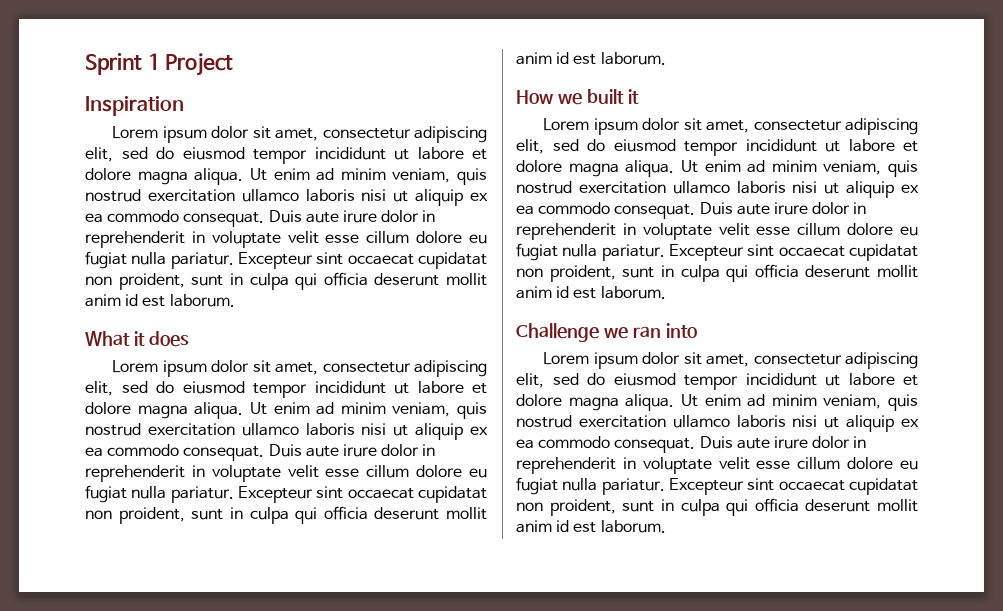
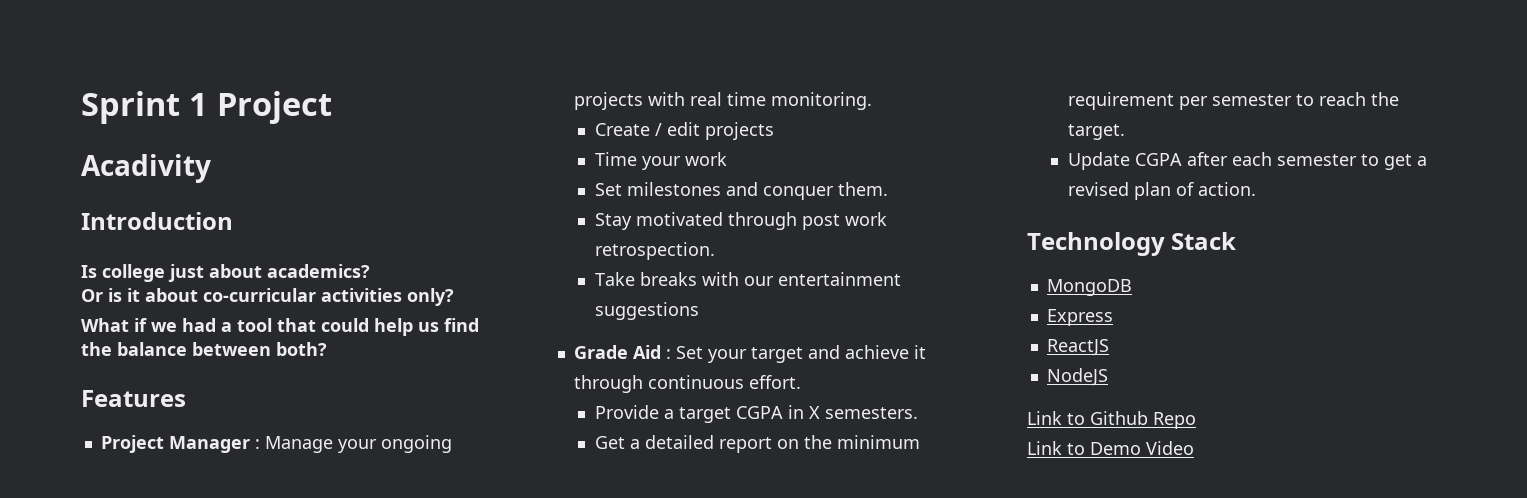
[85,96,184,116] [112,126,488,143] [85,147,487,164] [85,168,487,185] [85,189,488,206] [85,210,436,227] [85,231,487,248] [85,251,487,269] [85,272,487,290] [85,294,235,307] [85,331,189,347] [112,360,488,377] [85,381,487,398] [85,402,487,419] [85,423,488,440] [85,444,436,461] [85,465,487,482] [85,485,487,503] [85,506,487,524] [516,52,666,65] [516,89,639,105] [543,118,918,135] [516,139,918,156] [516,160,918,177] [516,181,919,198] [516,202,867,219] [516,223,918,240] [516,243,918,261] [516,264,918,282] [516,286,666,299] [516,323,697,342] [543,352,918,369] [516,373,918,390] [516,394,918,411] [516,415,919,432] [516,436,867,453] [516,457,918,474] [516,477,918,495] [516,498,918,516] [516,520,666,533] Inspiration // Lorem ipsum dolor sit amet, consectetur adipiscing elit, sed do eiusmod tempor incididunt ut labore et dolore magna aliqua. Ut enim ad minim veniam, quis nostrud exercitation ullamco laboris nisi ut aliquip ex ea commodo consequat. Duis aute irure dolor in reprehenderit in voluptate velit esse cillum dolore eu fugiat nulla pariatur. Excepteur sint occaecat cupidatat non proident, sunt in culpa qui officia deserunt mollit anim id est laborum. // What it does // Lorem ipsum dolor sit amet, consectetur adipiscing elit, sed do eiusmod tempor incididunt ut labore et dolore magna aliqua. Ut enim ad minim veniam, quis nostrud exercitation ullamco laboris nisi ut aliquip ex ea commodo consequat. Duis aute irure dolor in reprehenderit in voluptate velit esse cillum dolore eu fugiat nulla pariatur. Excepteur sint occaecat cupidatat non proident, sunt in culpa qui officia deserunt mollit anim id est laborum. // How we built it // Lorem ipsum dolor sit amet, consectetur adipiscing elit, sed do eiusmod tempor incididunt ut labore et dolore magna aliqua. Ut enim ad minim veniam, quis nostrud exercitation ullamco laboris nisi ut aliquip ex ea commodo consequat. Duis aute irure dolor in reprehenderit in voluptate velit esse cillum dolore eu fugiat nulla pariatur. Excepteur sint occaecat cupidatat non proident, sunt in culpa qui officia deserunt mollit anim id est laborum. // Challenge we ran into // Lorem ipsum dolor sit amet, consectetur adipiscing elit, sed do eiusmod tempor incididunt ut labore et dolore magna aliqua. Ut enim ad minim veniam, quis nostrud exercitation ullamco laboris nisi ut aliquip ex ea commodo consequat. Duis aute irure dolor in reprehenderit in voluptate velit esse cillum dolore eu fugiat nulla pariatur. Excepteur sint occaecat cupidatat non proident, sunt in culpa qui officia deserunt mollit anim id est laborum. -> [81,154,211,183] [81,212,233,230] [81,264,370,282] [81,288,454,306] [81,318,479,336] [81,342,327,356] [81,390,186,407] [100,435,452,453] [573,92,872,110] [594,122,774,140] [594,152,727,170] [594,182,888,200] [594,212,887,230] [594,242,715,260] [594,272,901,286] [594,302,699,320] [573,345,926,363] [573,375,801,393] [594,405,918,423] [594,435,920,453] [1067,92,1399,110] [1067,124,1125,140] [1067,152,1427,170] [1067,182,1256,200] [1027,232,1237,256] [1046,279,1132,296] [1046,309,1113,326] [1046,339,1109,356] [1046,368,1108,386] [1027,411,1196,429] [1027,441,1194,455] Acadivity // Introduction // Is college just about academics? // Or is it about co-curricular activities only? // What if we had a tool that could help us find the balance between both? // Features // Project Manager : Manage your ongoing projects with real time monitoring. // Create / edit projects // Time your work // Set milestones and conquer them. // Stay motivated through post work retrospection. // Take breaks with our entertainment suggestions // Grade Aid : Set your target and achieve it through continuous effort. // Provide a target CGPA in X semesters. // Get a detailed report on the minimum requirement per semester to reach the target. // Update CGPA after each semester to get a revised plan of action. // Technology Stack // MongoDB // Express // ReactJS // NodeJS // Link to Github Repo // Link to Demo Video

